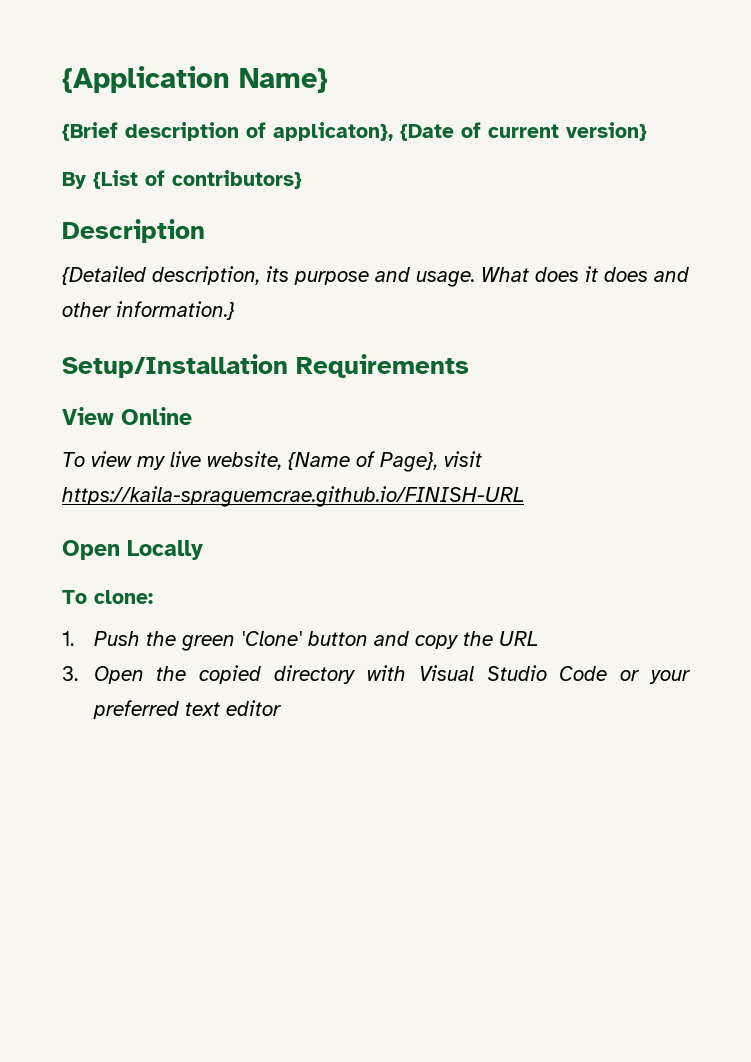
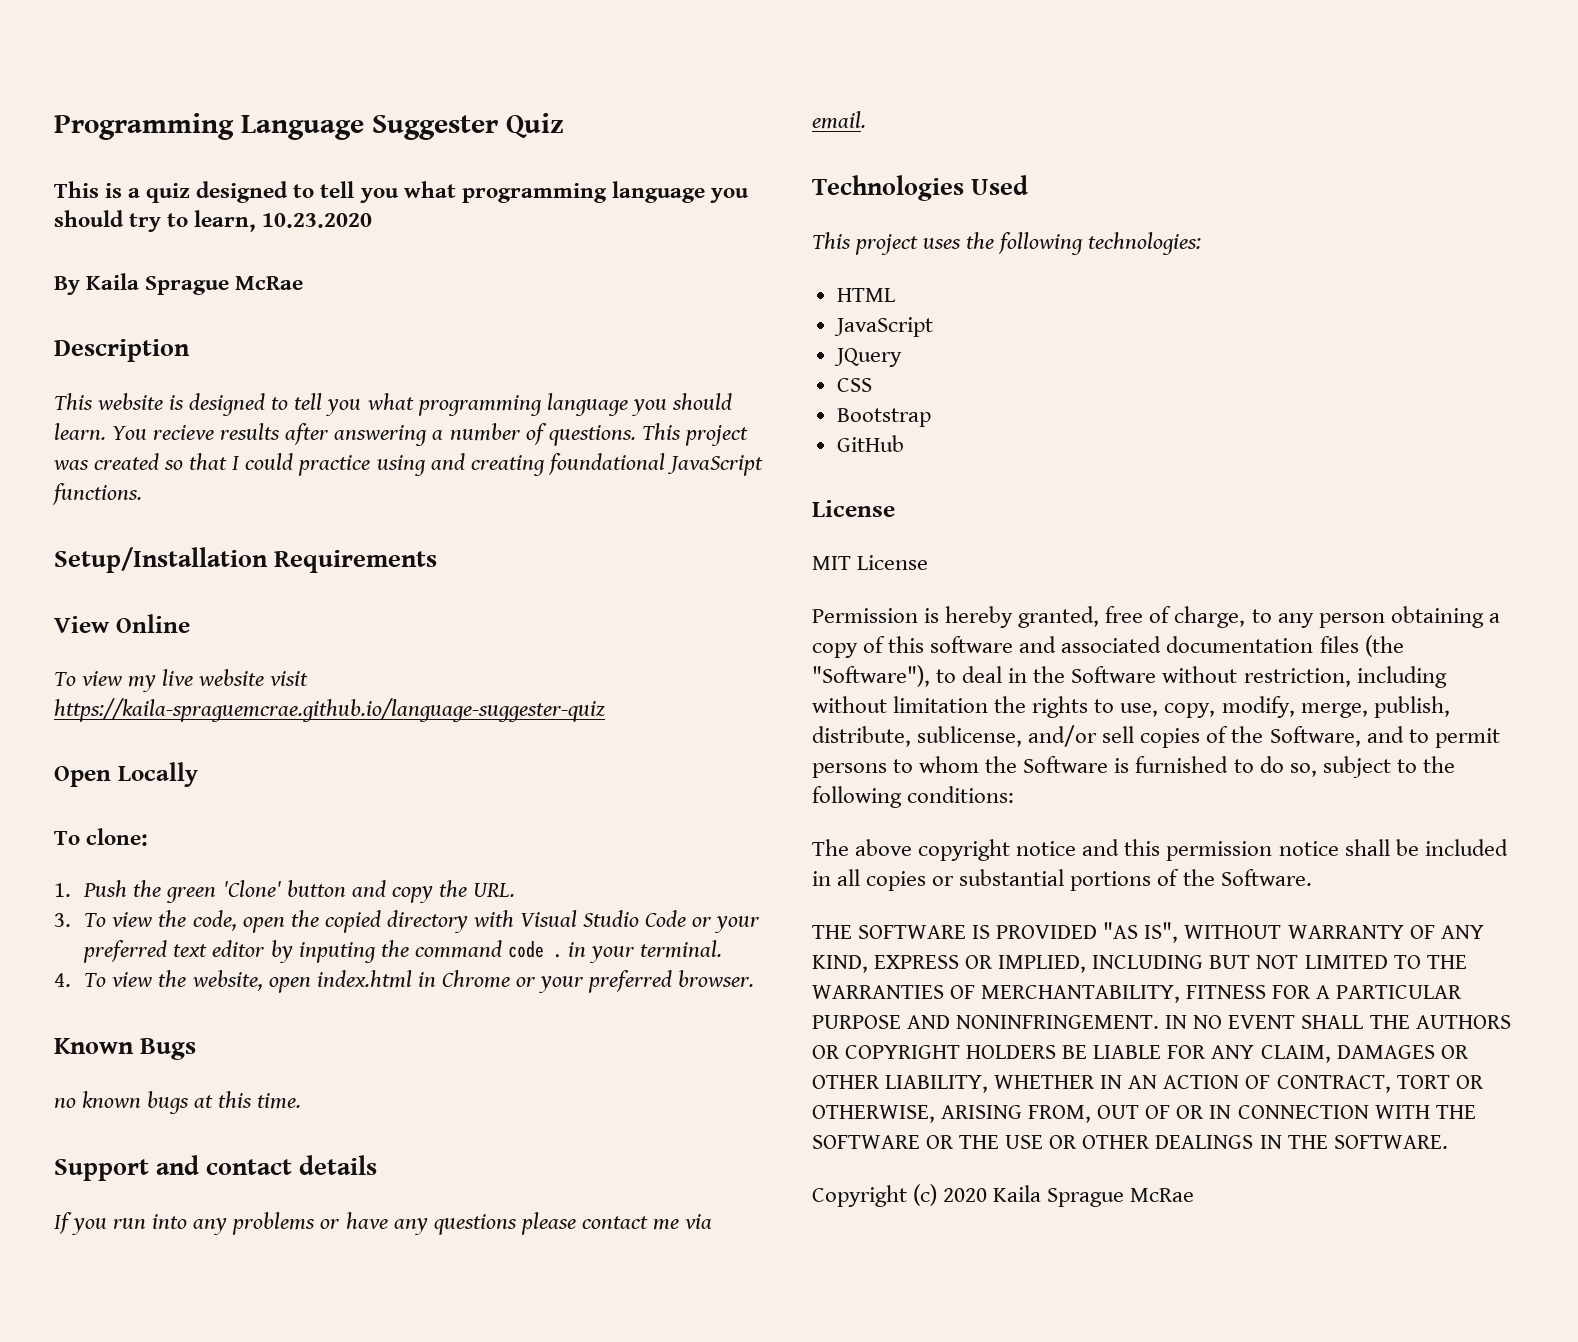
[62,66,328,93] [62,122,647,141] [62,170,302,189] [62,219,205,243] [62,266,689,287] [62,301,235,320] {Application Name} // {Brief description of applicaton}, {Date of current version} // By {List of contributors} // Description // {Detailed description, its purpose and usage. What does it does and other information.} -> [54,113,564,140] [54,181,749,203] [54,210,373,232] [54,273,304,295] [54,339,190,362] [54,393,732,416] [54,423,748,446] [53,453,763,476] [52,483,142,505] Programming Language Suggester Quiz // This is a quiz designed to tell you what programming language you should try to learn, 10.23.2020 // By Kaila Sprague McRae // Description // This website is designed to tell you what programming language you should learn. You recieve results after answering a number of questions. This project was created so that I could practice using and creating foundational JavaScript functions.
[207,451,482,472] [62,486,524,507] website, {Name of Page}, visit https://kaila-spraguemcrae.github.io/FINISH-URL -> [198,669,309,686] [54,698,605,722] website visit https://kaila-spraguemcrae.github.io/language-suggester-quiz
[498,631,538,646] URL -> [472,883,515,897] URL.
[93,666,144,684] Open -> [84,910,285,933] To view the code, open
(282, 708) none -> [270,940,723,963] [54,970,755,993] [54,1038,197,1060] [54,1091,302,1114] [54,1155,378,1181] [54,1212,712,1235] [812,111,866,129] [812,175,1029,201] [812,232,1202,255] [836,288,895,302] [833,317,933,337] [833,348,902,367] [836,378,872,392] [836,408,931,427] [836,435,904,452] [812,500,895,517] [812,555,929,570] [812,606,1500,628] [812,635,1404,658] [812,665,1447,688] [812,696,1450,718] [812,725,1500,748] [812,756,1455,778] [812,786,1015,808] [812,839,1508,861] [812,869,1312,891] [812,922,1484,943] [812,955,1467,973] [812,985,1463,1003] [812,1015,1511,1029] [812,1045,1469,1063] [812,1075,1484,1093] [812,1105,1476,1123] [812,1135,1448,1149] [812,1184,1195,1207] by inputing the command code . in your terminal. // 4. To view the website, open index.html in Chrome or your preferred browser. // Known Bugs // no known bugs at this time. // Support and contact details // If you run into any problems or have any questions please contact me via email. // Technologies Used // This project uses the following technologies: // HTML // JavaScript // JQuery // CSS // Bootstrap // GitHub // License // MIT License // Permission is hereby granted, free of charge, to any person obtaining a copy of this software and associated documentation files (the "Software"), to deal in the Software without restriction, including without limitation the rights to use, copy, modify, merge, publish, distribute, sublicense, and/or sell copies of the Software, and to permit persons to whom the Software is furnished to do so, subject to the following conditions: // The above copyright notice and this permission notice shall be included in all copies or substantial portions of the Software. // THE SOFTWARE IS PROVIDED "AS IS", WITHOUT WARRANTY OF ANY KIND, EXPRESS OR IMPLIED, INCLUDING BUT NOT LIMITED TO THE WARRANTIES OF MERCHANTABILITY, FITNESS FOR A PARTICULAR PURPOSE AND NONINFRINGEMENT. IN NO EVENT SHALL THE AUTHORS OR COPYRIGHT HOLDERS BE LIABLE FOR ANY CLAIM, DAMAGES OR OTHER LIABILITY, WHETHER IN AN ACTION OF CONTRACT, TORT OR OTHERWISE, ARISING FROM, OUT OF OR IN CONNECTION WITH THE SOFTWARE OR THE USE OR OTHER DEALINGS IN THE SOFTWARE. // Copyright (c) 2020 Kaila Sprague McRae

